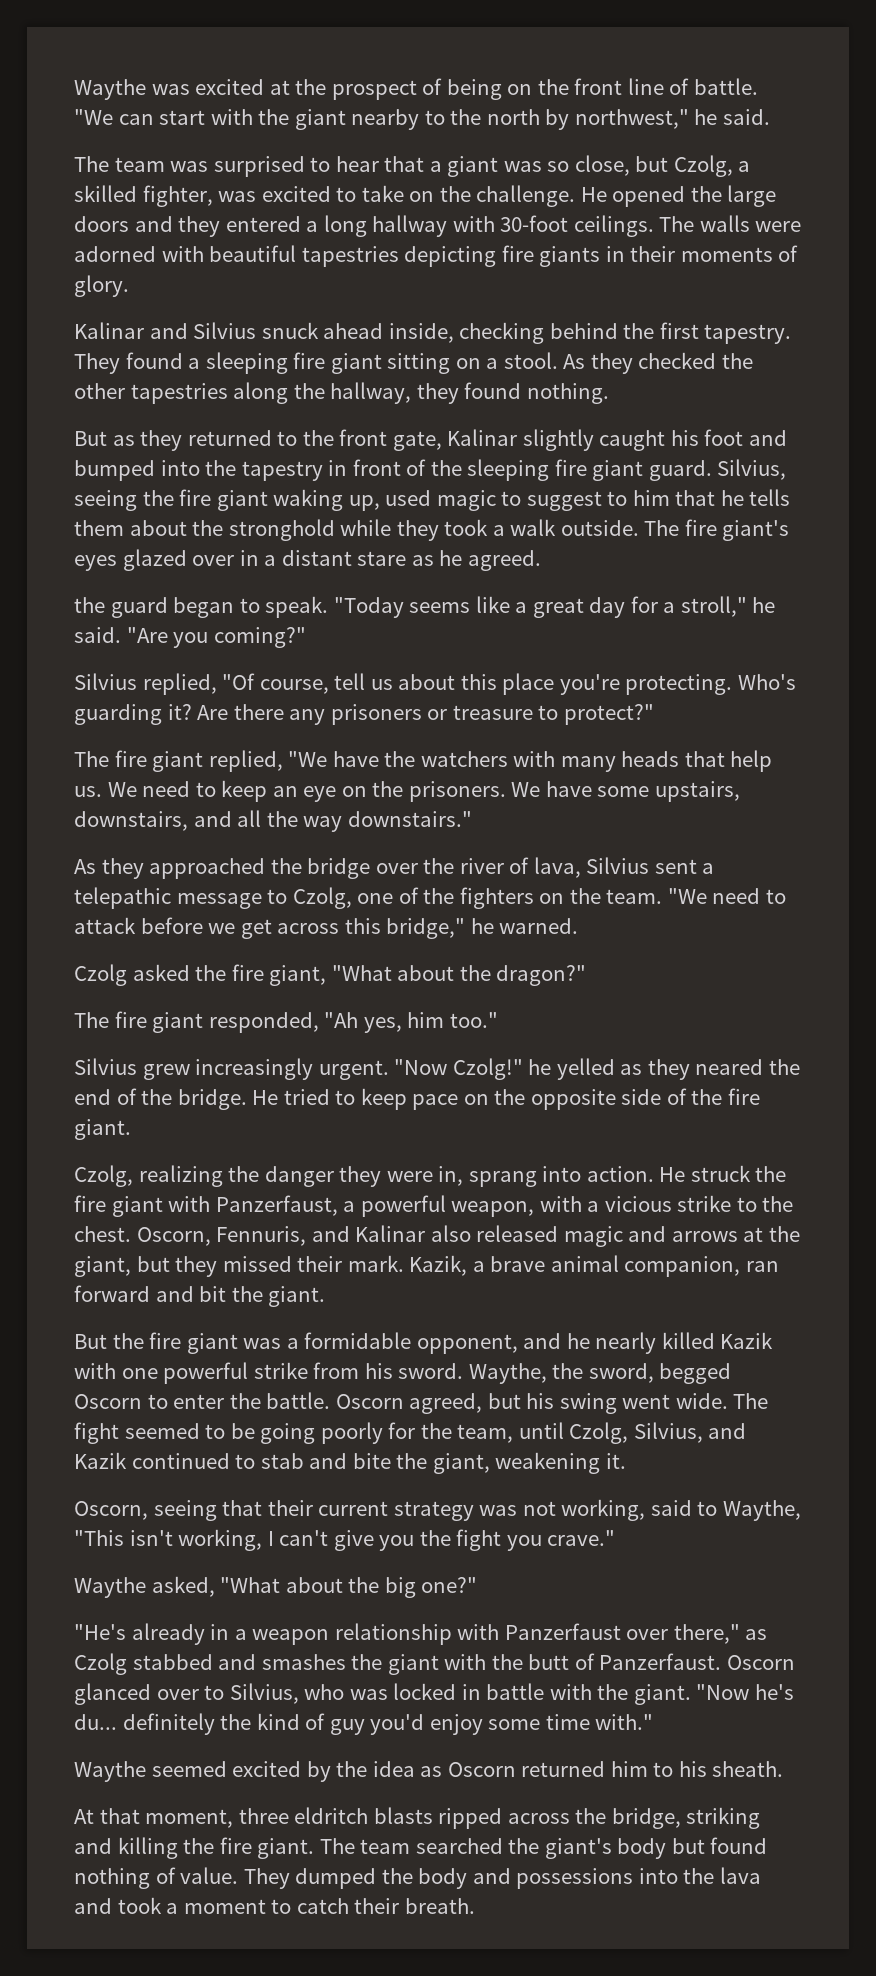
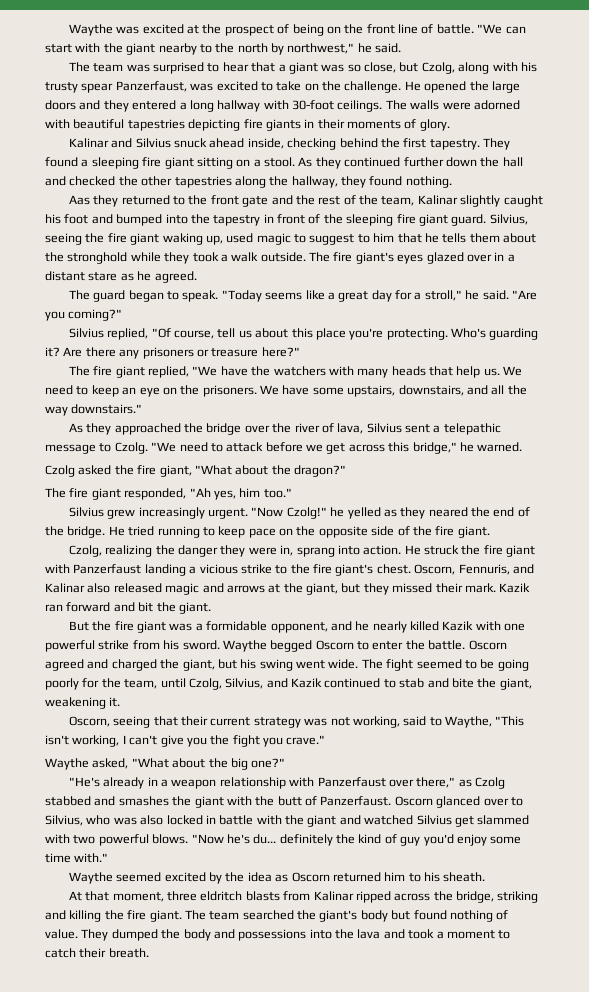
[738,161,751,172] [74,185,213,207] a skilled fighter, -> [458,62,537,74] [45,81,187,93] along with his trusty spear Panzerfaust,
(633, 363) none -> [344,157,523,167] [45,176,66,186] continued further down the hall and
[74,431,135,446] But as -> [68,195,90,205] Aas
[392,431,442,451] gate, -> [242,195,415,207] gate and the rest of the team,
[74,597,105,613] the -> [68,290,90,300] The
[538,704,654,725] to protect?" -> [261,347,300,357] here?"
[292,887,663,909] Czolg, one of the fighters on the team. -> [114,442,148,454] Czolg.
(330, 1097) none -> [157,526,200,538] running
[215,1195,582,1217] Panzerfaust, a powerful weapon, with -> [73,564,186,576] Panzerfaust landing
(794, 1204) none -> [313,564,374,576] fire giant's
[409,1255,741,1277] Kazik, a brave animal companion, -> [499,583,531,593] Kazik
[468,1363,654,1384] Waythe, the sword, -> [222,640,267,652] Waythe
[409,1393,483,1414] agreed, -> [45,659,215,671] agreed and charged the giant,
(388, 1694) none -> [140,815,164,825] also
[633,1684,691,1705] giant. -> [307,815,530,827] [45,834,189,846] giant and watched Silvius get slammed with two powerful blows.
(433, 1815) none -> [283,891,354,901] from Kalinar

